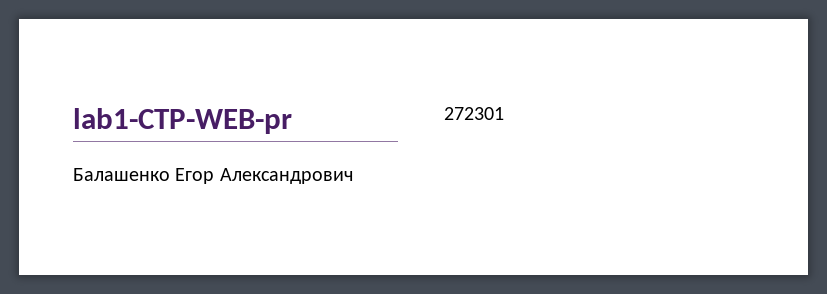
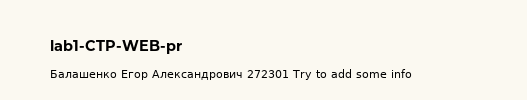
(504, 113) none -> [292,69,412,80] Try to add some info

